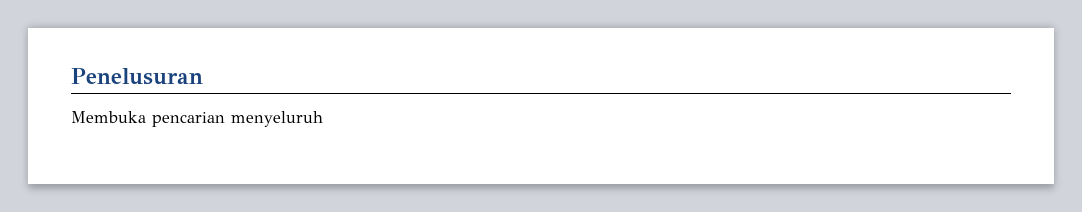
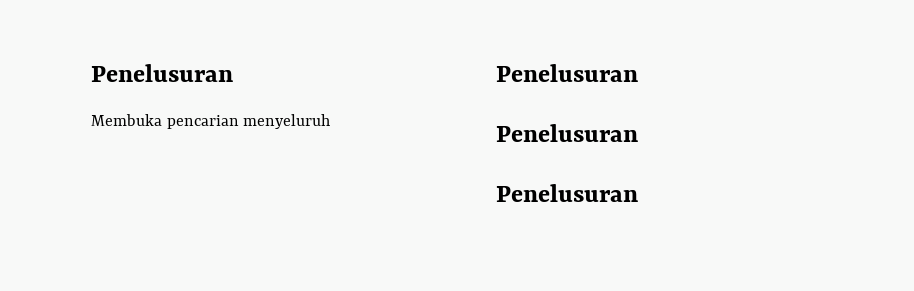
(323, 119) none -> [496,64,638,82] [496,124,638,142] [496,184,638,202] // Penelusuran // Penelusuran // Penelusuran

